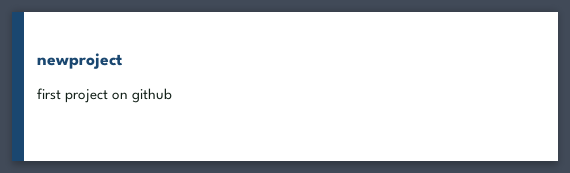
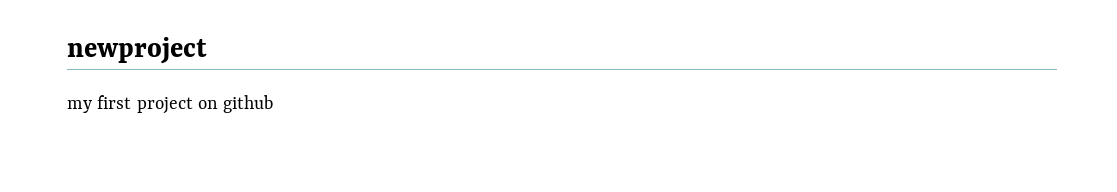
(123, 61) none -> [67,100,92,113] my

